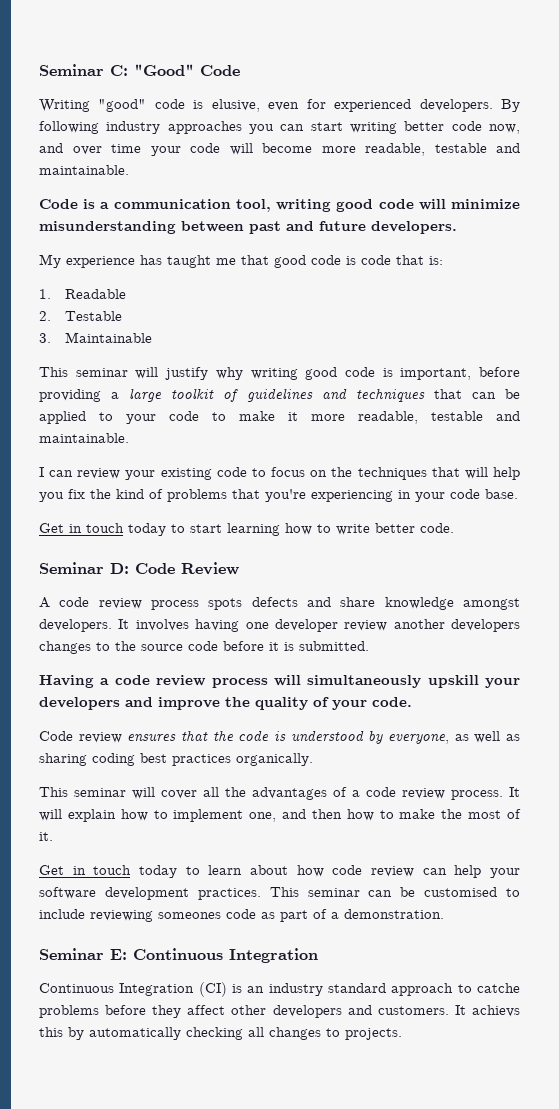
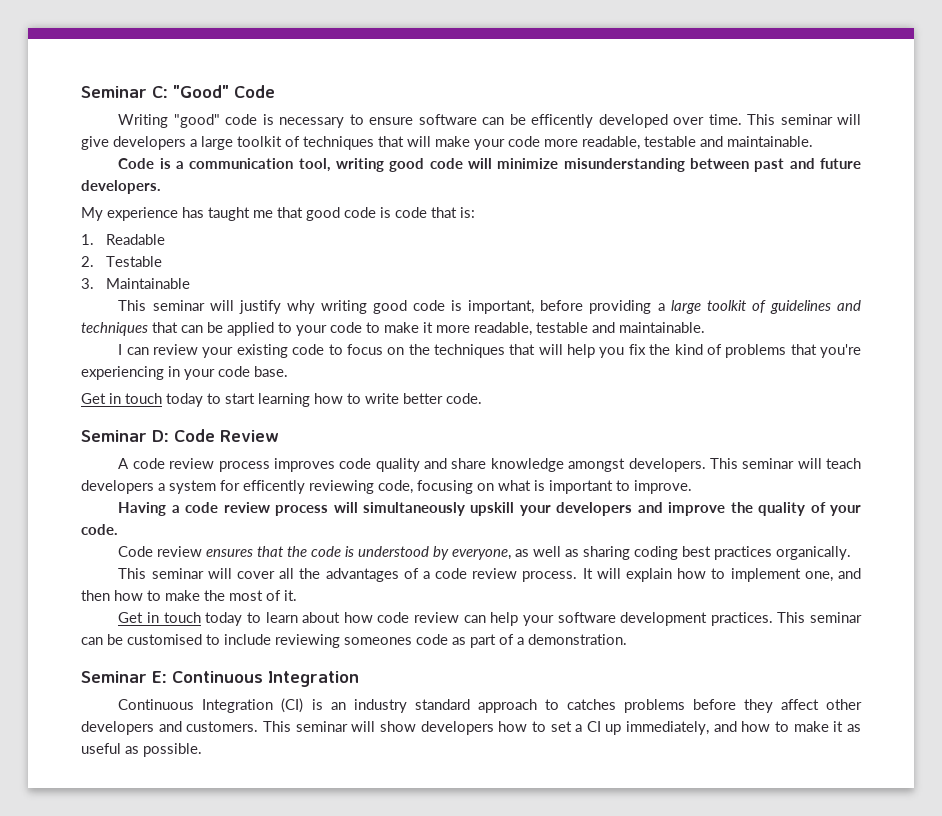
[211,99,521,112] [39,121,520,134] [39,143,312,156] elusive, even for experienced developers. By following industry approaches you can start writing better code now, and over time your code will become -> [279,114,862,128] [81,136,540,150] necessary to ensure software can be efficently developed over time. This seminar will give developers a large toolkit of techniques that will make your code
[208,597,298,610] spots defects -> [273,458,420,472] improves code quality
[118,619,520,632] [39,641,369,654] It involves having one developer review another developers changes to the source code before it is submitted. -> [709,458,861,469] [81,480,692,494] This seminar will teach developers a system for efficently reviewing code, focusing on what is important to improve.
[476,983,520,993] catche -> [566,699,616,710] catches
[454,1005,520,1017] [39,1027,402,1040] It achievs this by automatically checking all changes to projects. -> [262,721,861,735] [81,743,202,757] This seminar will show developers how to set a CI up immediately, and how to make it as useful as possible.

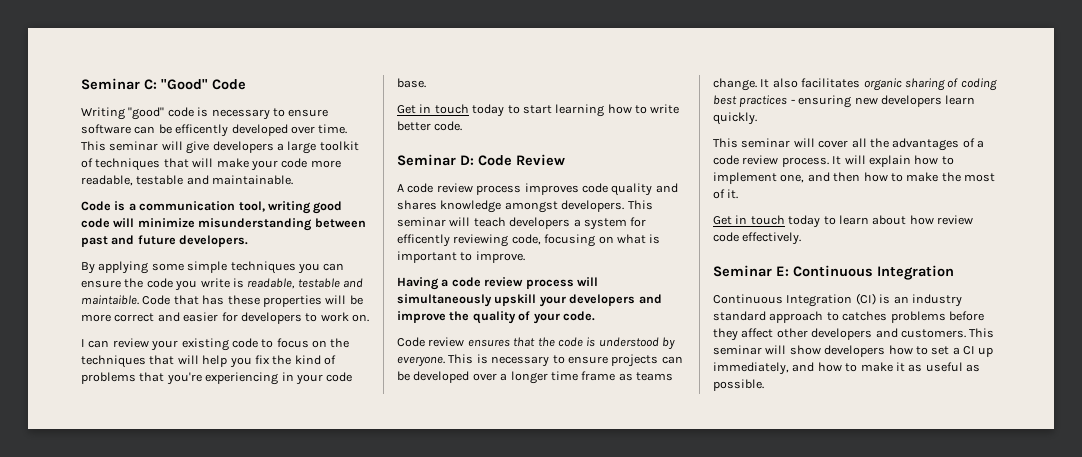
[81,207,475,221] [81,234,165,245] [81,256,162,267] [81,278,190,289] [118,300,862,314] [81,322,705,336] My experience has taught me that good code is code that is: // 1. Readable // 2. Testable // 3. Maintainable // This seminar will justify why writing good code is important, before providing a large toolkit of guidelines and techniques that can be applied to your code to make it more readable, testable and maintainable. -> [81,261,345,274] [81,278,363,291] [81,295,363,307] [81,312,369,324] By applying some simple techniques you can ensure the code you write is readable, testable and maintaible. Code that has these properties will be more correct and easier for developers to work on.
[451,458,487,469] share -> [397,200,437,210] shares
[452,546,852,560] everyone, as well as sharing coding best practices organically. -> [397,354,683,367] [397,371,673,384] [713,78,997,91] [713,95,976,108] [713,112,757,125] everyone. This is necessary to ensure projects can be developed over a longer time frame as teams change. It also facilitates organic sharing of coding best practices - ensuring new developers learn quickly.
[377,612,862,626] [81,634,627,648] code review can help your software development practices. This seminar can be customised to include reviewing someones code as part of a demonstration. -> [937,215,973,225] [713,232,802,245] review code effectively.

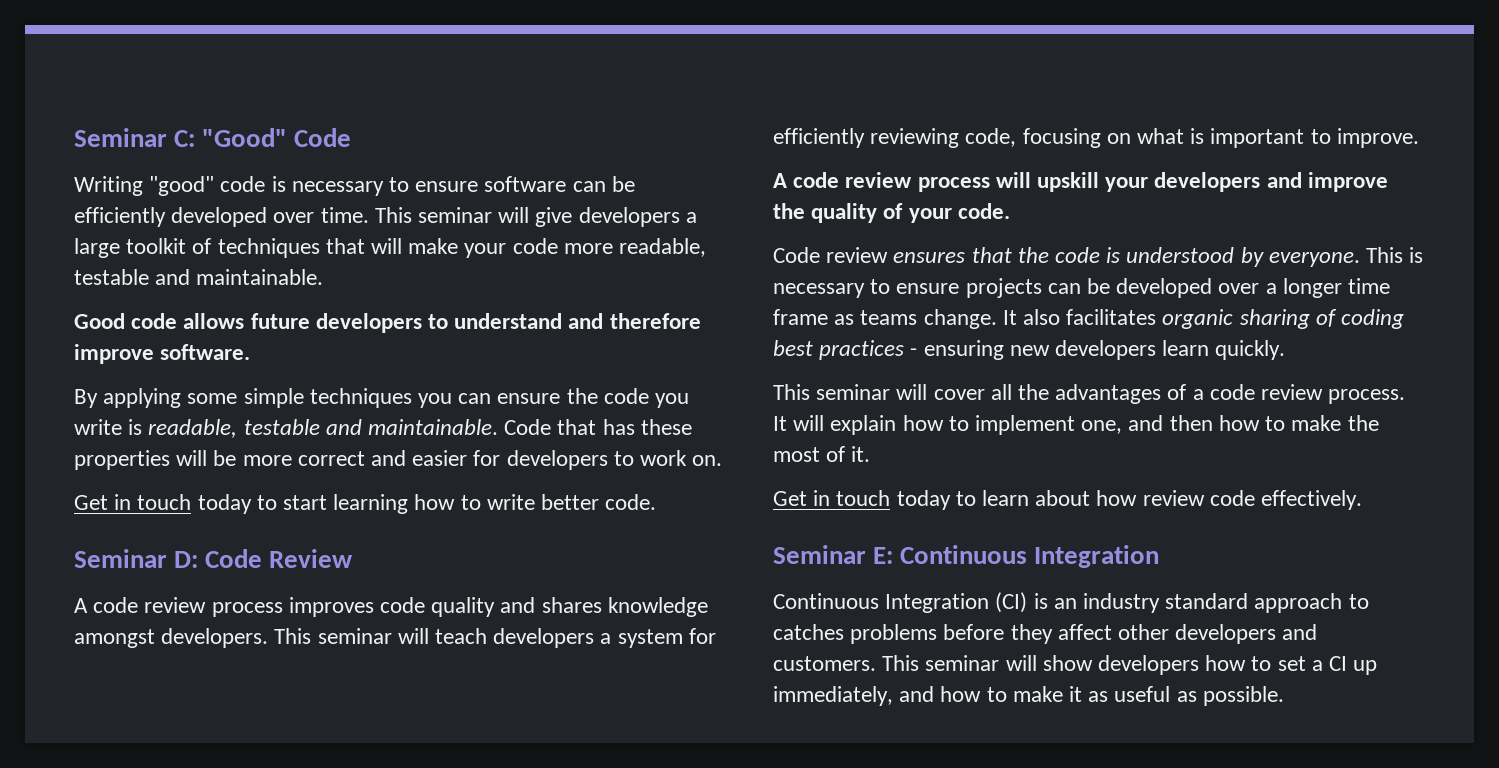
[175,124,229,137] efficently -> [74,207,166,227] efficiently
[81,201,343,214] [81,218,366,231] [81,235,249,247] Code is a communication tool, writing good code will minimize misunderstanding between past and future developers. -> [74,313,701,333] [74,344,251,364] Good code allows future developers to understand and therefore improve software.
[81,295,139,305] maintaible. -> [368,419,499,435] maintainable.
[81,338,350,351] [81,355,336,368] [81,372,353,385] [397,78,426,88] // I can review your existing code to focus on the techniques that will help you fix the kind of problems that you're experiencing in your code base. -> (723, 460) none
[397,234,450,247] efficently -> [773,128,865,148] efficiently
[397,277,449,290] Having a -> [773,173,787,188] A
[397,294,492,307] simultaneously -> (1031, 180) none

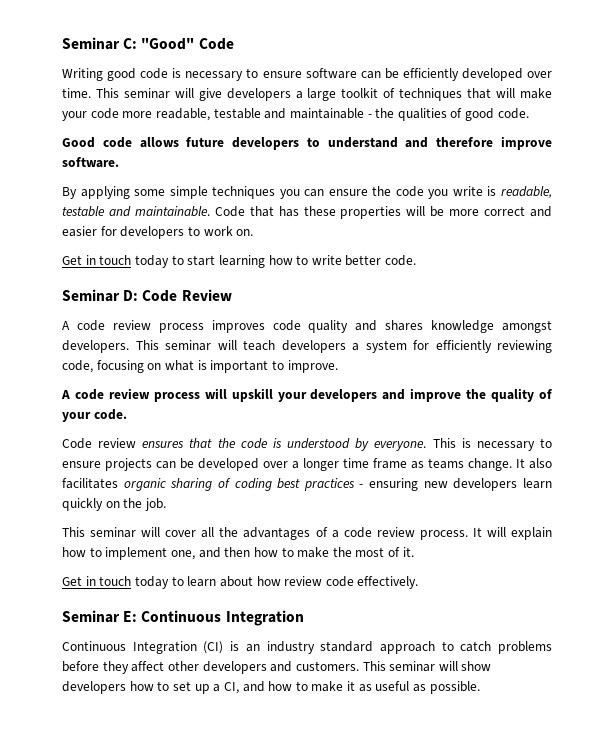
[149,176,215,196] "good" -> [107,68,137,81] good
[196,269,324,285] maintainable. -> [289,108,529,121] maintainable - the qualities of good code.
[1215,340,1286,360] quickly. -> [62,498,166,511] quickly on the job.
[773,624,844,640] catches -> [460,641,492,652] catch
[1311,656,1378,675] [773,686,893,706] a CI up immediately, -> [194,682,239,694] up a CI,

